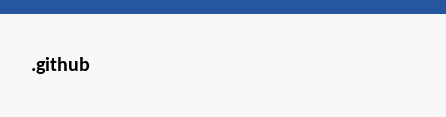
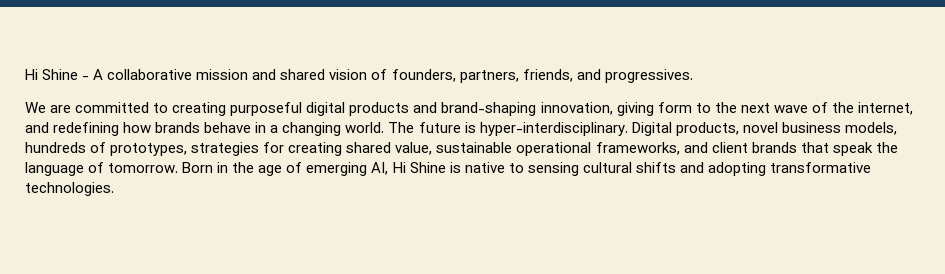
[31,57,90,74] .github -> [25,69,693,83] [25,102,913,116] [25,122,897,136] [25,142,898,156] [25,162,871,176] [25,182,114,196] Hi Shine - A collaborative mission and shared vision of founders, partners, friends, and progressives. // We are committed to creating purposeful digital products and brand-shaping innovation, giving form to the next wave of the internet, and redefining how brands behave in a changing world. The future is hyper-interdisciplinary. Digital products, novel business models, hundreds of prototypes, strategies for creating shared value, sustainable operational frameworks, and client brands that speak the language of tomorrow. Born in the age of emerging AI, Hi Shine is native to sensing cultural shifts and adopting transformative technologies.

